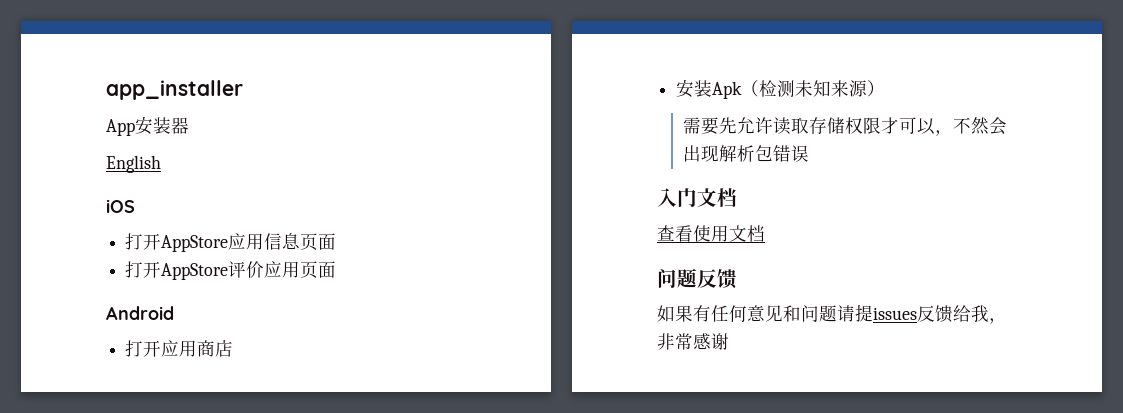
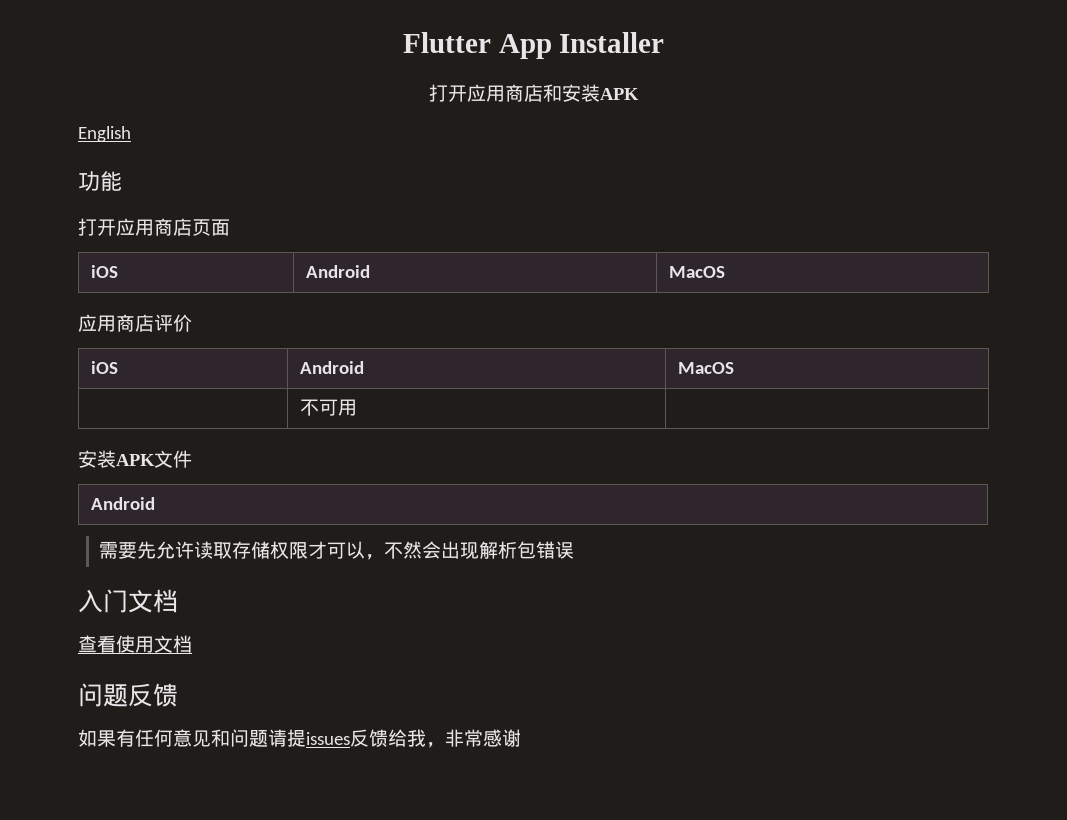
[106,80,243,100] [106,116,189,136] [106,155,161,173] [106,199,135,213] [125,233,337,252] [125,261,337,280] [106,306,174,320] [125,340,234,357] [676,79,886,99] app_installer // App安装器 // English // iOS // 打开AppStore应用信息页面 // 打开AppStore评价应用页面 // Android // 打开应用商店 // 安装Apk（检测未知来源） -> [402,32,665,59] [429,84,639,102] [78,126,131,142] [78,171,122,191] [78,218,230,236] [90,265,118,278] [305,265,370,278] [668,266,725,278] [78,314,192,332] [90,361,118,374] [299,361,364,374] [677,362,734,374] [299,399,357,416] [78,450,192,468] [90,497,155,510] Flutter App Installer // 打开应用商店和安装APK // English // 功能 // 打开应用商店页面 // iOS | Android | MacOS // 应用商店评价 // iOS | Android | MacOS // | 不可用 | // 安装APK文件 // Android

